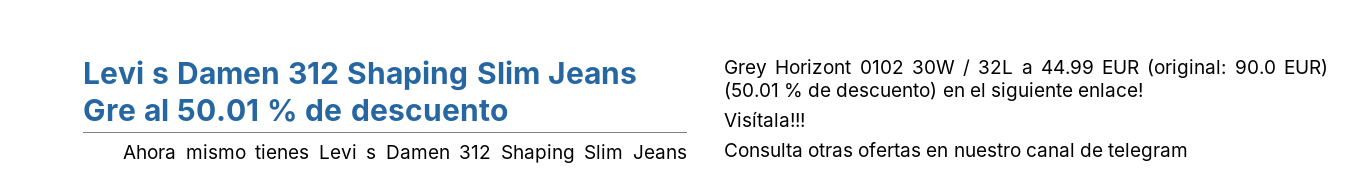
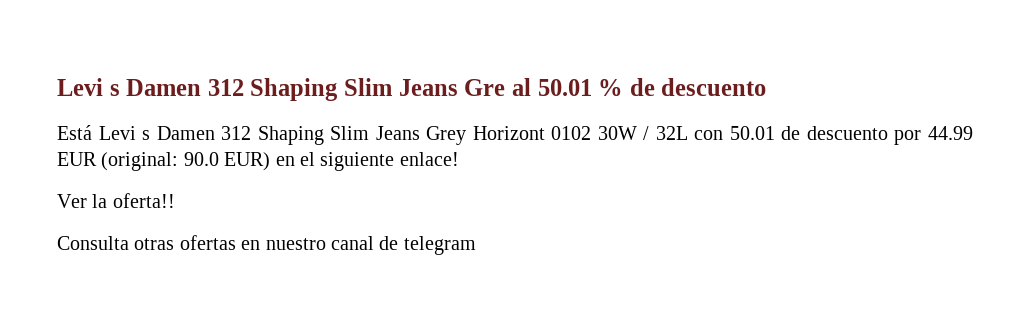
[122,144,310,159] Ahora mismo tienes -> [57,125,92,140] Está
[1021,63,1033,74] a -> [694,126,922,145] con 50.01 de descuento por
[724,82,938,100] (50.01 % de descuento) -> (271, 161) none
[724,111,805,127] Visítala!!! -> [57,193,175,208] Ver la oferta!!

